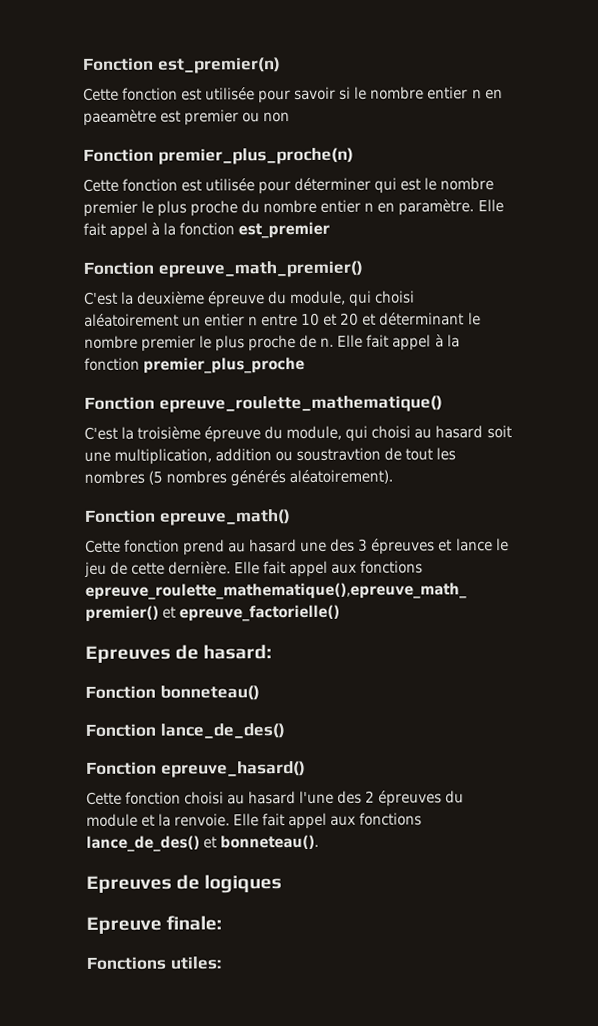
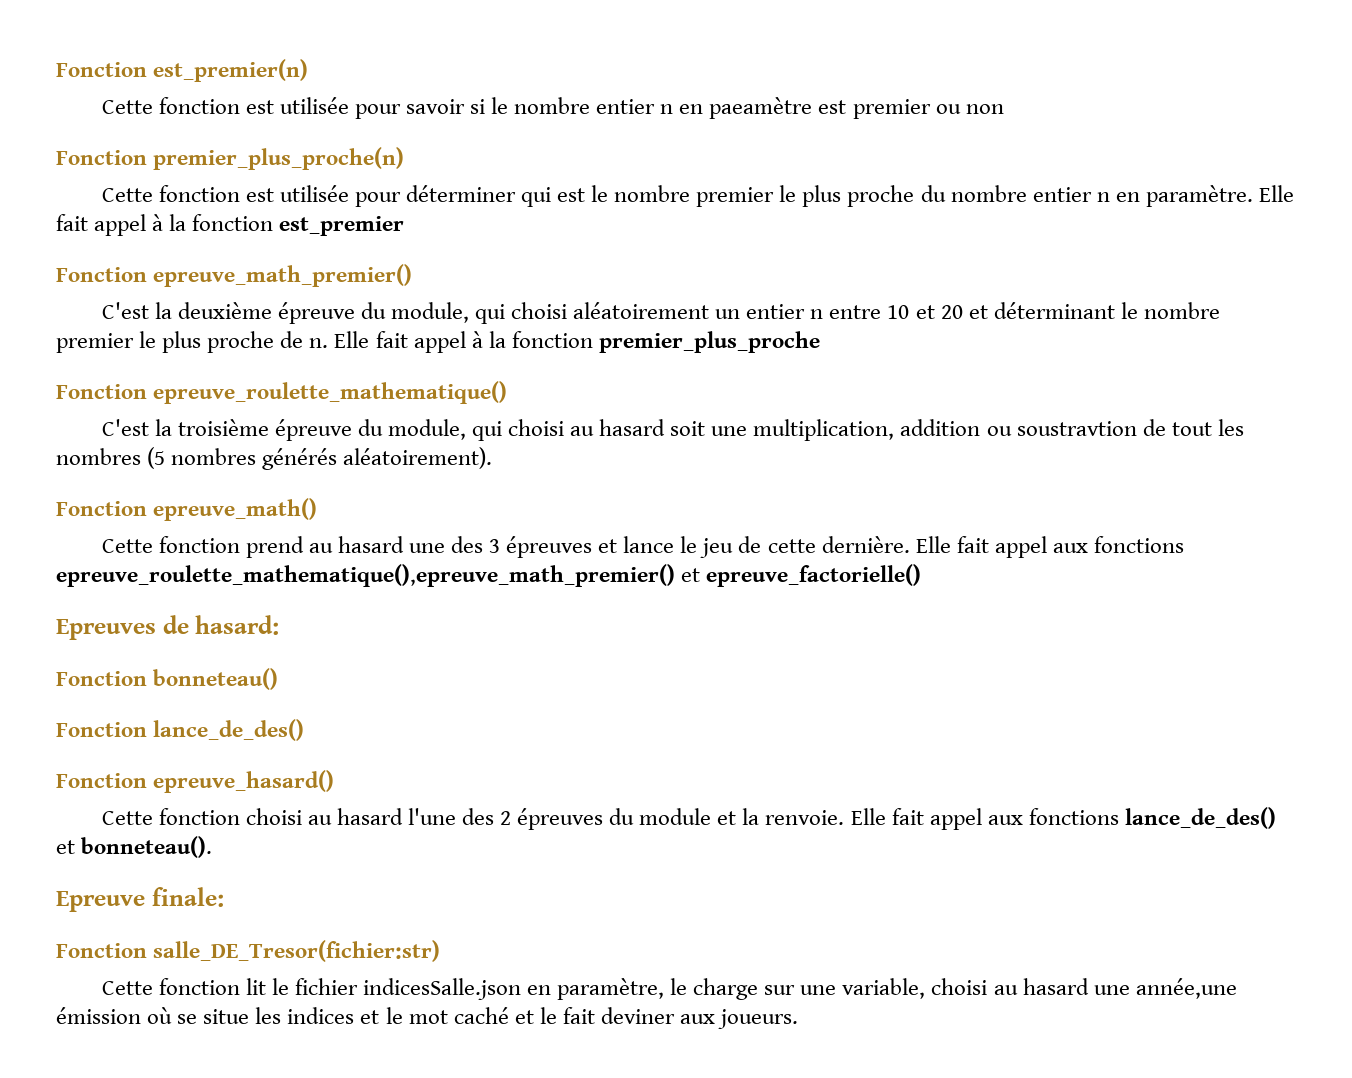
[86,874,283,894] // Epreuves de logiques -> (213, 847) none
[86,956,221,970] Fonctions utiles: -> [56,940,441,962] [101,978,1237,1000] [56,1007,799,1029] Fonction salle_DE_Tresor(fichier:str) // Cette fonction lit le fichier indicesSalle.json en paramètre, le charge sur une variable, choisi au hasard une année,une émission où se situe les indices et le mot caché et le fait deviner aux joueurs.

